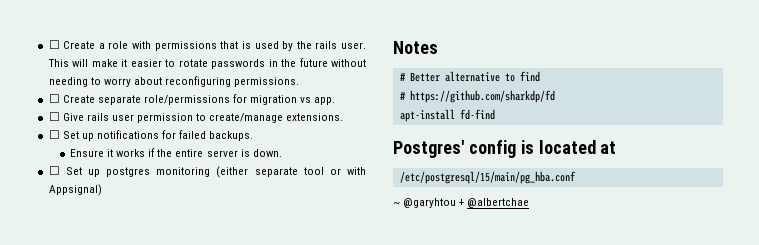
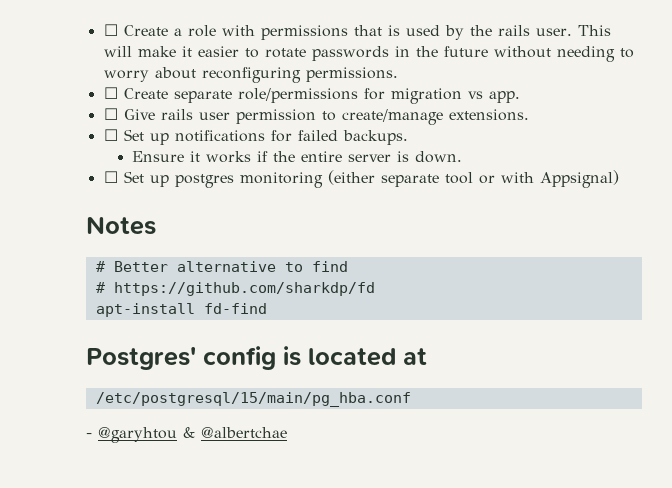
[393,198,465,208] ~ @garyhtou + -> [86,427,195,443] - @garyhtou &

